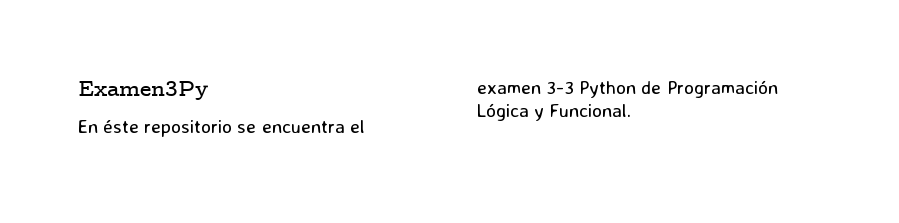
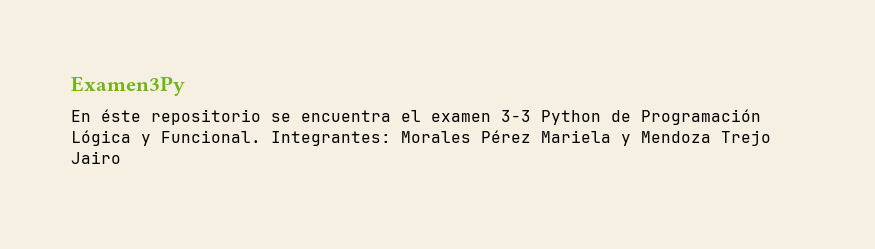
(632, 110) none -> [271,130,771,146] [71,151,121,164] Integrantes: Morales Pérez Mariela y Mendoza Trejo Jairo

